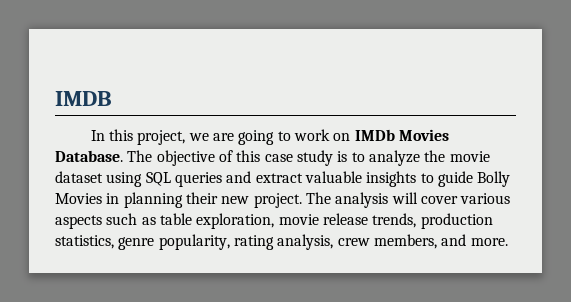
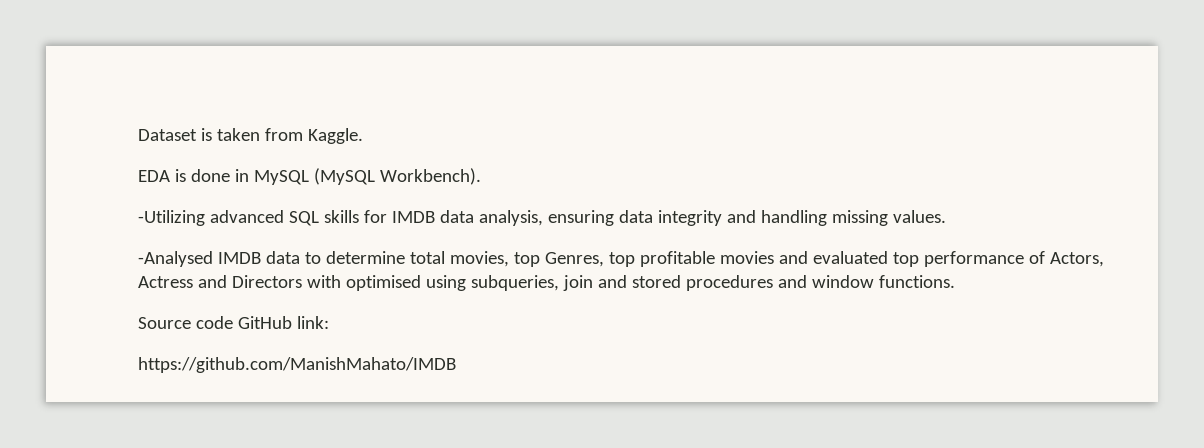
[55,91,112,106] [90,129,449,145] [55,150,490,166] [55,171,511,187] [55,192,511,208] [55,213,493,229] [55,234,508,250] IMDB // In this project, we are going to work on IMDb Movies Database. The objective of this case study is to analyze the movie dataset using SQL queries and extract valuable insights to guide Bolly Movies in planning their new project. The analysis will cover various aspects such as table exploration, movie release trends, production statistics, genre popularity, rating analysis, crew members, and more. -> [138,128,363,144] [138,168,481,185] [138,210,946,226] [138,251,1104,267] [138,275,955,291] [138,316,329,329] [138,357,456,373] Dataset is taken from Kaggle. // EDA is done in MySQL (MySQL Workbench). // -Utilizing advanced SQL skills for IMDB data analysis, ensuring data integrity and handling missing values. // -Analysed IMDB data to determine total movies, top Genres, top profitable movies and evaluated top performance of Actors, Actress and Directors with optimised using subqueries, join and stored procedures and window functions. // Source code GitHub link: // https://github.com/ManishMahato/IMDB

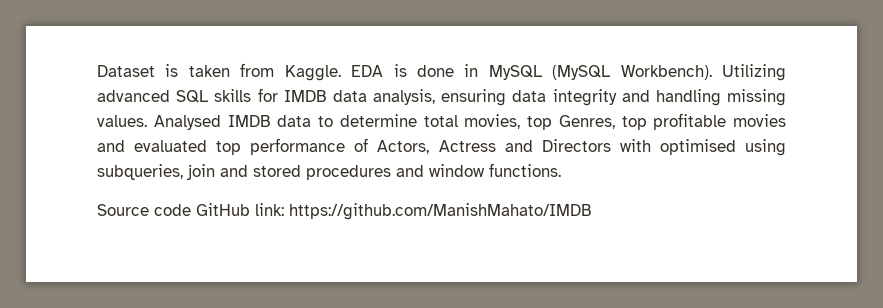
(363, 136) // -> (341, 73) none
[138,210,205,226] // -Utilizing -> [722,64,786,81] Utilizing
[138,251,213,267] // -Analysed -> [153,115,221,130] Analysed
(329, 322) // -> (284, 209) none

